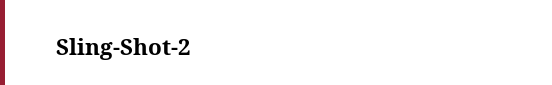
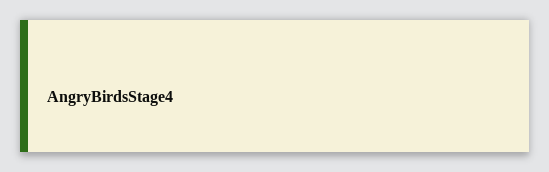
[56,38,191,60] Sling-Shot-2 -> [47,90,173,106] AngryBirdsStage4

